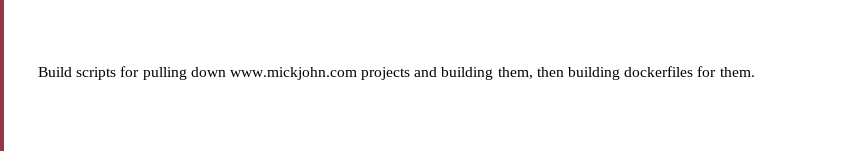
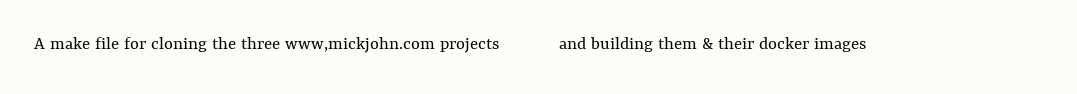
[38,66,755,80] Build scripts for pulling down www.mickjohn.com projects and building them, then building dockerfiles for them. -> [34,37,866,53] A make file for cloning the three www,mickjohn.com projects and building them & their docker images

